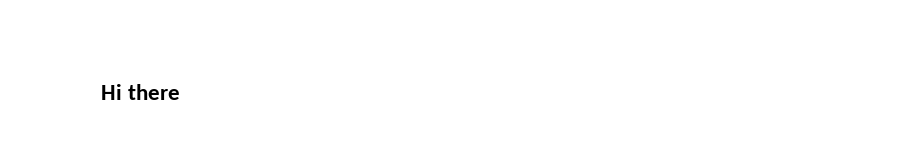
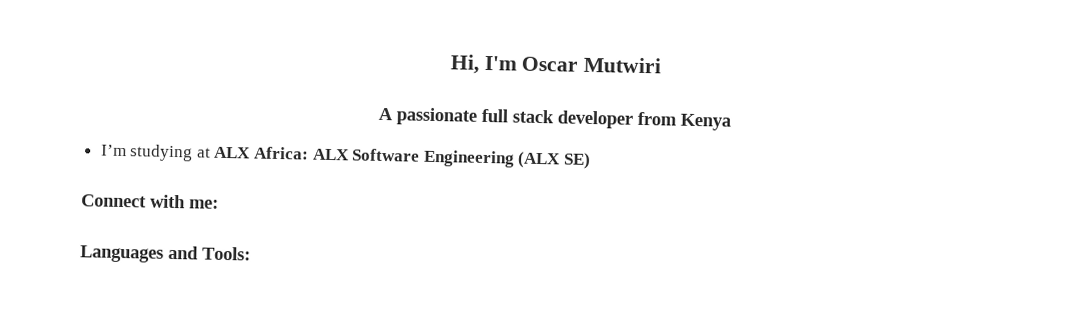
[101,84,181,100] Hi there -> [449,54,663,74] [378,107,731,131] [100,144,592,170] [81,194,219,209] [80,245,251,263] Hi, I'm Oscar Mutwiri // A passionate full stack developer from Kenya // I’m studying at ALX Africa: ALX Software Engineering (ALX SE) // Connect with me: // Languages and Tools:

